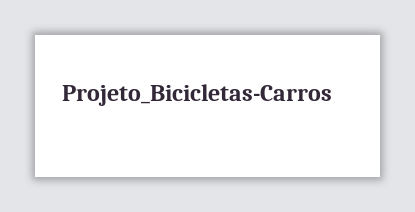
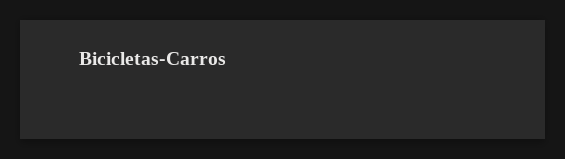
[62,84,332,106] Projeto_Bicicletas-Carros -> [79,52,226,65] Bicicletas-Carros

